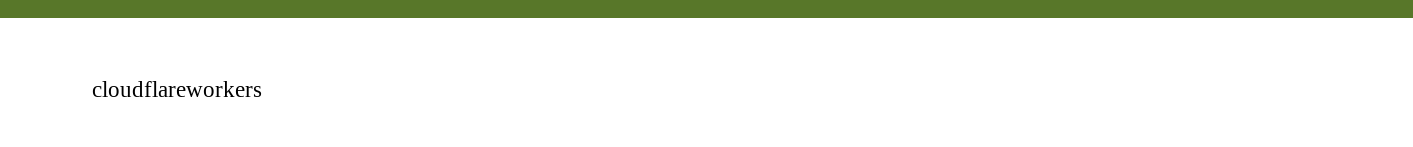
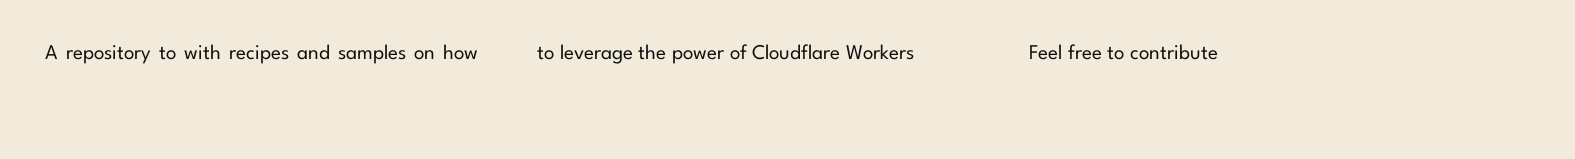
[92,81,262,97] cloudflareworkers -> [45,44,915,64] [1029,44,1219,60] A repository to with recipes and samples on how to leverage the power of Cloudflare Workers // Feel free to contribute

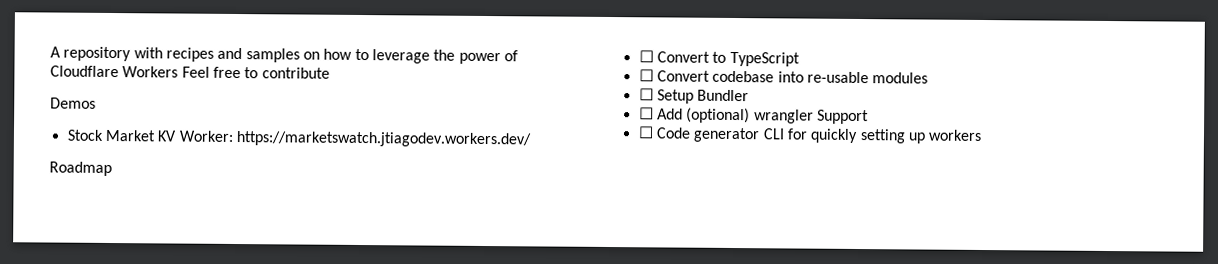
[159,46,176,60] to -> (132, 54) none
(915, 52) // -> (179, 72) none
(1219, 52) none -> [50,97,96,109] [66,129,531,148] [49,161,112,177] [638,50,800,67] [638,69,929,84] [638,88,750,104] [638,107,869,125] [637,126,983,144] // Demos // Stock Market KV Worker: https://marketswatch.jtiagodev.workers.dev/ // Roadmap // ☐ Convert to TypeScript // ☐ Convert codebase into re-usable modules // ☐ Setup Bundler // ☐ Add (optional) wrangler Support // ☐ Code generator CLI for quickly setting up workers

